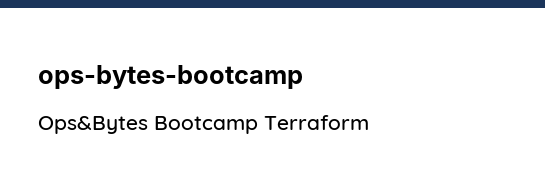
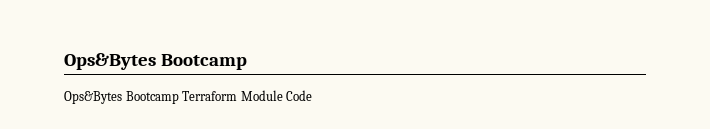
[38,65,303,89] ops-bytes-bootcamp -> [64,53,247,70] Ops&Bytes Bootcamp
(369, 122) none -> [240,90,313,101] Module Code

